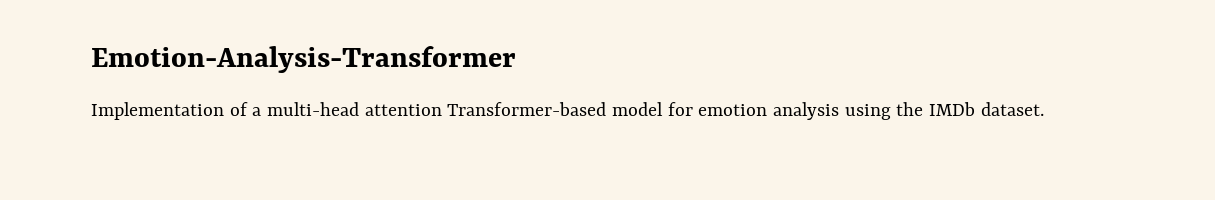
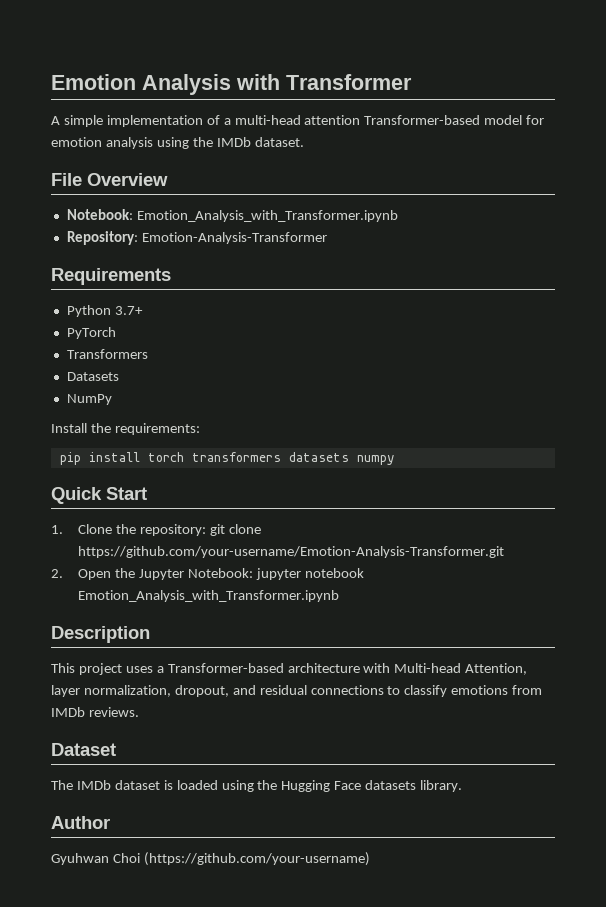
[91,46,516,73] [91,102,224,120] Emotion-Analysis-Transformer // Implementation -> [51,74,412,95] [51,115,203,127] Emotion Analysis with Transformer // A simple implementation
(1044, 109) none -> [51,173,168,186] [66,209,398,222] [66,231,327,245] [51,268,171,285] [66,305,143,317] [66,327,116,339] [66,349,148,359] [66,372,119,381] [66,394,112,405] [51,423,200,435] [59,452,395,465] [51,487,147,504] [51,524,261,536] [78,546,505,558] [51,568,364,580] [78,590,340,602] [51,626,150,643] [51,663,528,675] [51,685,543,697] [51,707,139,717] [51,743,116,756] [51,780,463,792] [51,816,110,829] [51,852,370,866] // File Overview // Notebook: Emotion_Analysis_with_Transformer.ipynb // Repository: Emotion-Analysis-Transformer // Requirements // Python 3.7+ // PyTorch // Transformers // Datasets // NumPy // Install the requirements: // pip install torch transformers datasets numpy // Quick Start // 1. Clone the repository: git clone https://github.com/your-username/Emotion-Analysis-Transformer.git // 2. Open the Jupyter Notebook: jupyter notebook Emotion_Analysis_with_Transformer.ipynb // Description // This project uses a Transformer-based architecture with Multi-head Attention, layer normalization, dropout, and residual connections to classify emotions from IMDb reviews. // Dataset // The IMDb dataset is loaded using the Hugging Face datasets library. // Author // Gyuhwan Choi (https://github.com/your-username)

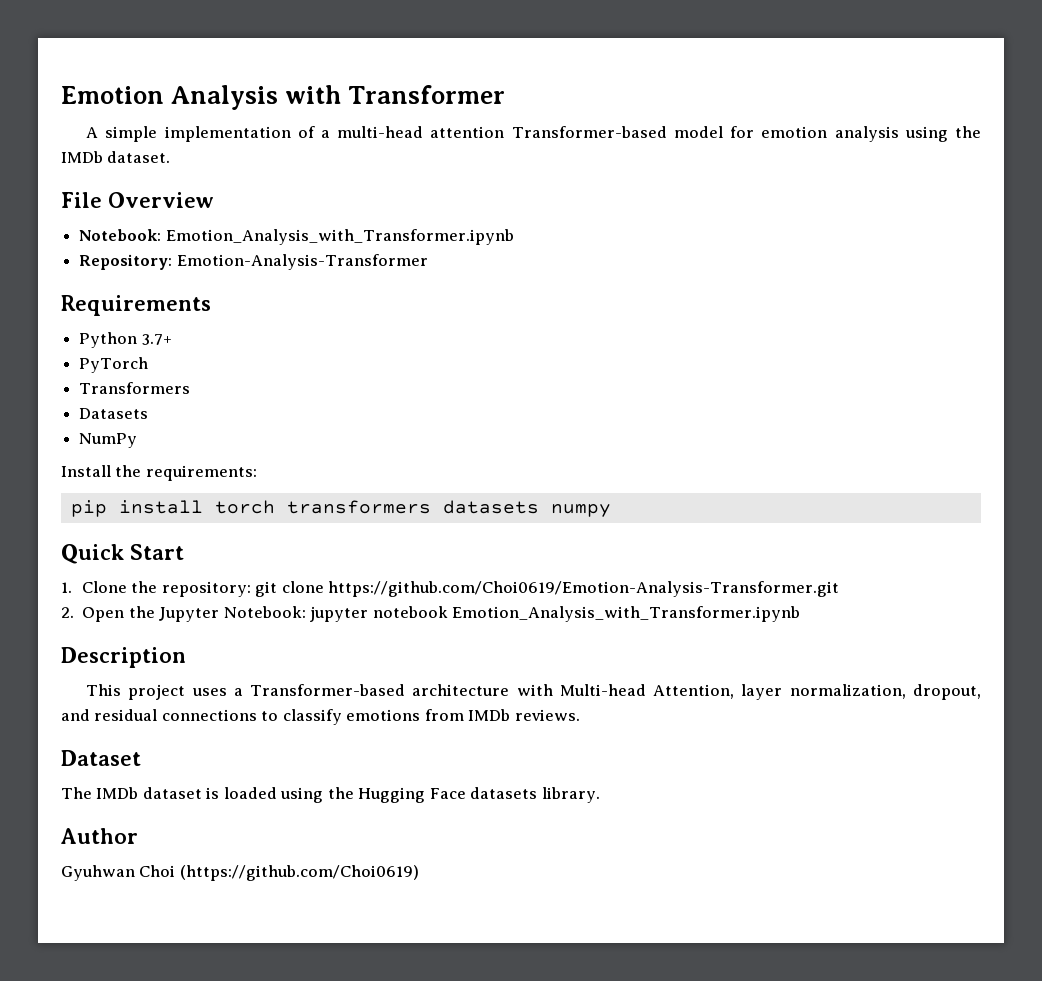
[78,546,505,558] https://github.com/your-username/Emotion-Analysis-Transformer.git -> [328,581,840,597] https://github.com/Choi0619/Emotion-Analysis-Transformer.git
[143,852,370,866] (https://github.com/your-username) -> [179,865,419,881] (https://github.com/Choi0619)

